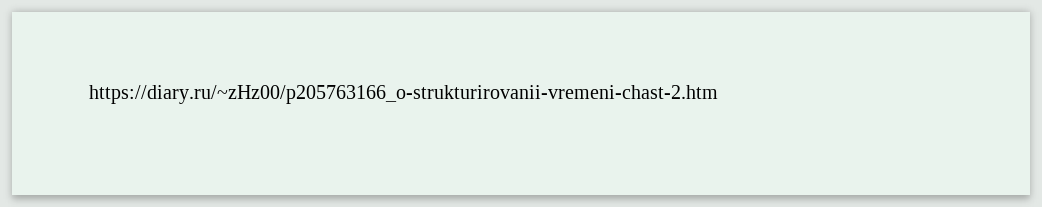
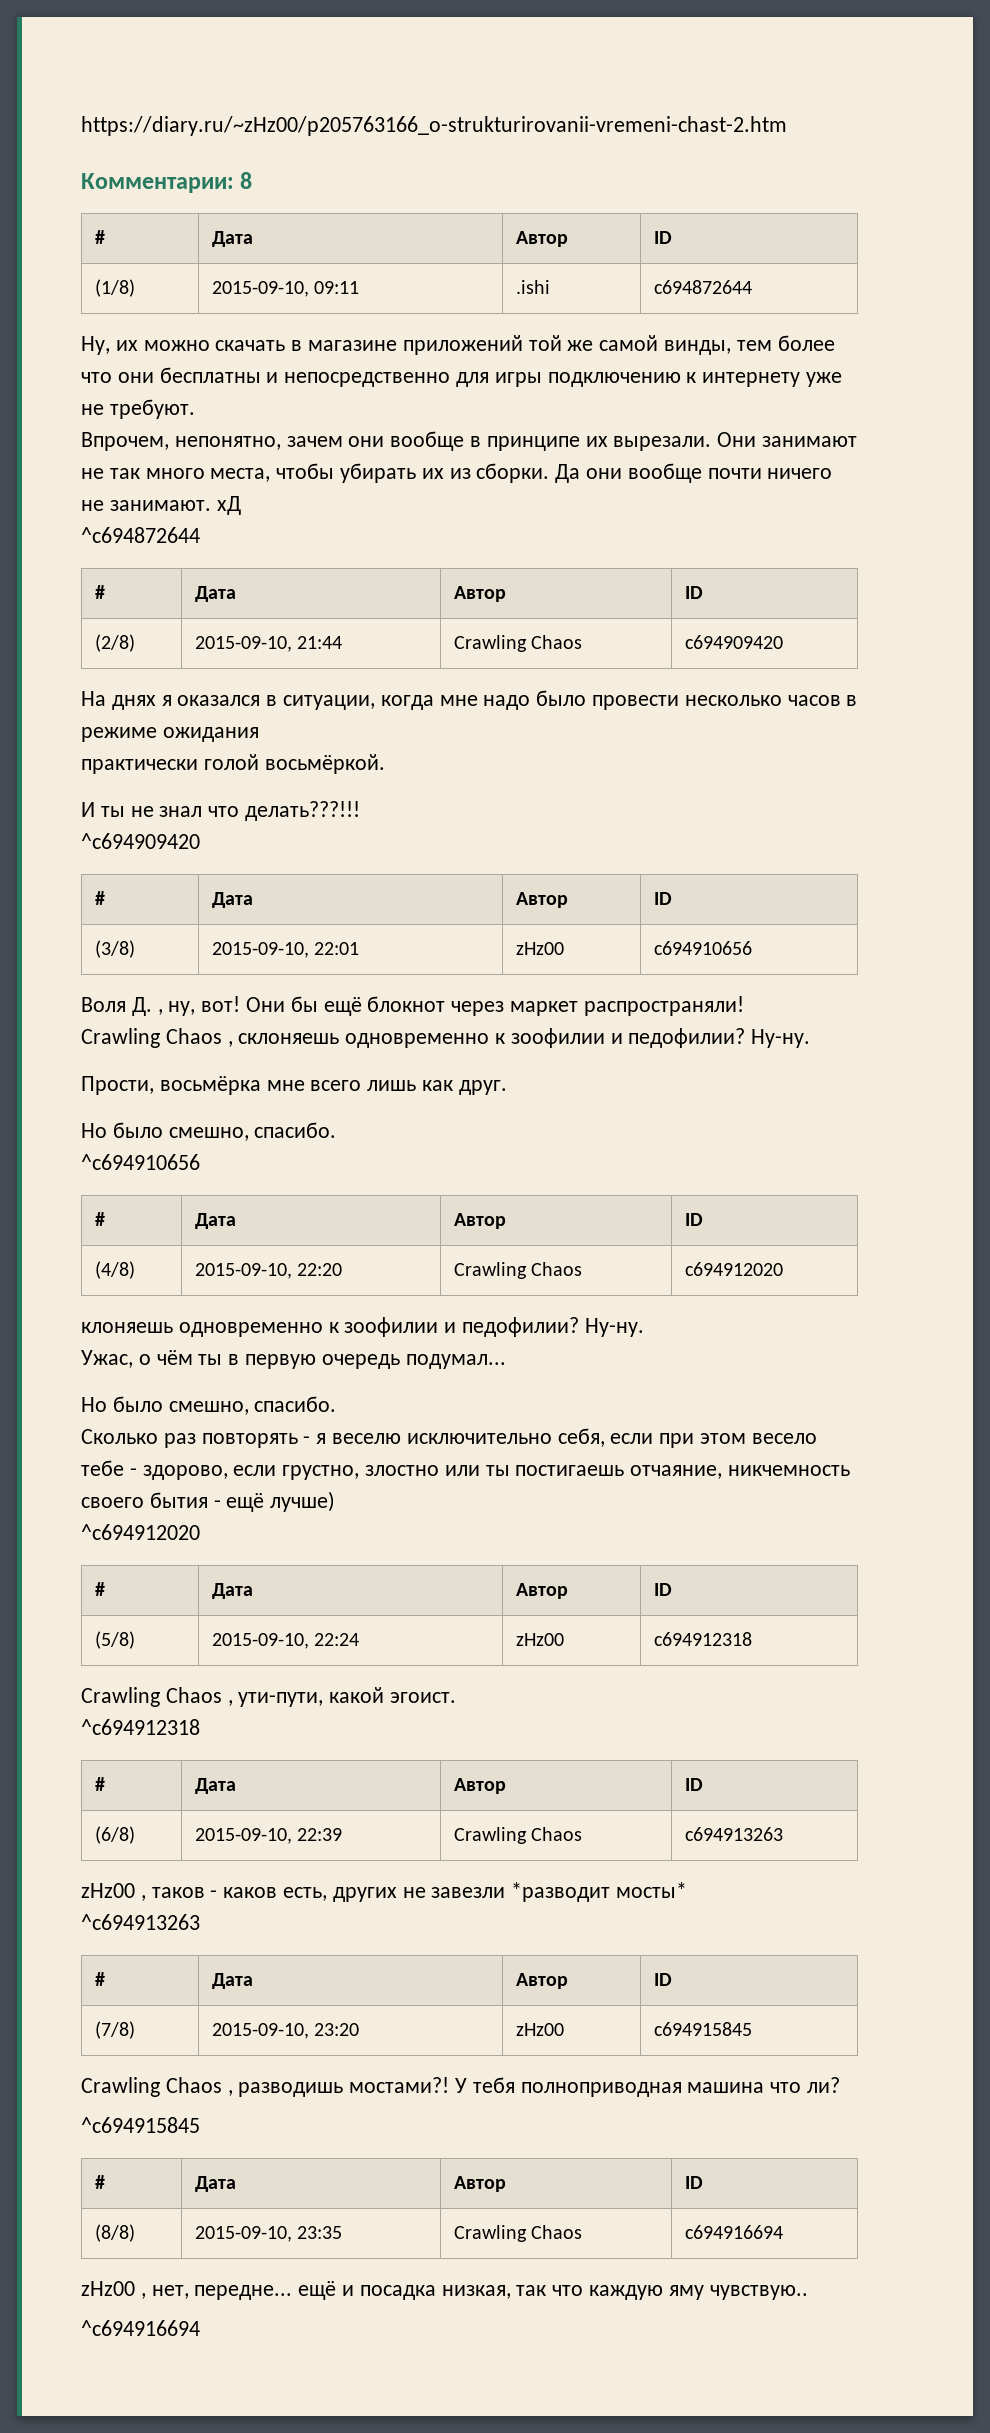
(718, 94) none -> [81,172,253,193] [95,230,106,244] [212,231,254,247] [516,231,569,247] [654,231,673,244] [95,279,136,297] [212,281,360,297] [516,280,551,294] [654,280,753,294] [81,335,835,355] [81,367,843,387] [81,399,195,419] [81,431,858,451] [81,463,833,483] [81,496,241,515] [81,527,200,543] [95,585,106,599] [195,586,237,602] [454,586,507,602] [685,586,704,599] [95,634,136,652] [195,636,343,652] [454,635,583,652] [685,635,784,649] [81,690,858,710] [81,727,259,742] [81,754,385,774] [81,801,361,821] [81,833,200,849] [95,891,106,905] [212,892,254,908] [516,892,569,908] [654,892,673,905] [95,940,136,958] [212,942,360,958] [516,942,565,955] [654,941,753,955] [81,996,744,1016] [81,1028,811,1048] [81,1076,507,1095] [81,1122,337,1141] [81,1154,200,1170] [95,1212,106,1226] [195,1213,237,1229] [454,1213,507,1229] [685,1213,704,1226] [95,1261,136,1279] [195,1263,343,1279] [454,1262,583,1279] [685,1262,784,1276] [81,1317,644,1337] [81,1350,506,1369] [81,1396,337,1415] [81,1428,817,1448] [81,1460,851,1480] [81,1491,336,1512] [81,1524,200,1540] [95,1582,106,1596] [212,1583,254,1599] [516,1583,569,1599] [654,1583,673,1596] [95,1631,136,1649] [212,1633,360,1649] [516,1633,565,1646] [654,1632,753,1646] [81,1687,457,1707] [81,1719,200,1735] [95,1777,106,1791] [195,1778,237,1794] [454,1778,507,1794] [685,1778,704,1791] [95,1826,136,1844] [195,1828,343,1844] [454,1827,583,1844] [685,1827,784,1841] [81,1882,688,1902] [81,1914,200,1930] [95,1972,106,1986] [212,1973,254,1989] [516,1973,569,1989] [654,1973,673,1986] [95,2021,136,2039] [212,2023,360,2039] [516,2023,565,2036] [654,2022,753,2036] [81,2077,841,2097] [81,2117,200,2133] [95,2175,106,2189] [195,2176,237,2192] [454,2176,507,2192] [685,2176,704,2189] [95,2224,136,2242] [195,2226,343,2242] [454,2225,583,2242] [685,2225,784,2239] [81,2281,808,2300] [81,2320,200,2336] // Комментарии: 8 // # | Дата | Автор | ID // (1/8) | 2015-09-10, 09:11 | .ishi | c694872644 // Ну, их можно скачать в магазине приложений той же самой винды, тем более что они бесплатны и непосредственно для игры подключению к интернету уже не требуют. // Впрочем, непонятно, зачем они вообще в принципе их вырезали. Они занимают не так много места, чтобы убирать их из сборки. Да они вообще почти ничего не занимают. хД // ^c694872644 // # | Дата | Автор | ID // (2/8) | 2015-09-10, 21:44 | Crawling Chaos | c694909420 // На днях я оказался в ситуации, когда мне надо было провести несколько часов в режиме ожидания // практически голой восьмёркой. // И ты не знал что делать???!!! // ^c694909420 // # | Дата | Автор | ID // (3/8) | 2015-09-10, 22:01 | zHz00 | c694910656 // Воля Д. , ну, вот! Они бы ещё блокнот через маркет распространяли! // Crawling Chaos , склоняешь одновременно к зоофилии и педофилии? Ну-ну. // Прости, восьмёрка мне всего лишь как друг. // Но было смешно, спасибо. // ^c694910656 // # | Дата | Автор | ID // (4/8) | 2015-09-10, 22:20 | Crawling Chaos | c694912020 // клоняешь одновременно к зоофилии и педофилии? Ну-ну. // Ужас, о чём ты в первую очередь подумал... // Но было смешно, спасибо. // Сколько раз повторять - я веселю исключительно себя, если при этом весело тебе - здорово, если грустно, злостно или ты постигаешь отчаяние, никчемность своего бытия - ещё лучше) // ^c694912020 // # | Дата | Автор | ID // (5/8) | 2015-09-10, 22:24 | zHz00 | c694912318 // Crawling Chaos , ути-пути, какой эгоист. // ^c694912318 // # | Дата | Автор | ID // (6/8) | 2015-09-10, 22:39 | Crawling Chaos | c694913263 // zHz00 , таков - каков есть, других не завезли *разводит мосты* // ^c694913263 // # | Дата | Автор | ID // (7/8) | 2015-09-10, 23:20 | zHz00 | c694915845 // Crawling Chaos , разводишь мостами?! У тебя полноприводная машина что ли? // ^c694915845 // # | Дата | Автор | ID // (8/8) | 2015-09-10, 23:35 | Crawling Chaos | c694916694 // zHz00 , нет, передне... ещё и посадка низкая, так что каждую яму чувствую.. // ^c694916694

